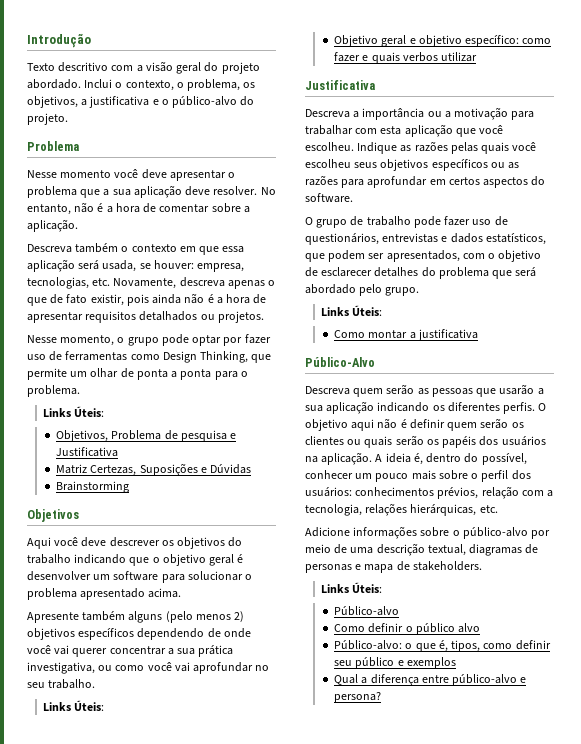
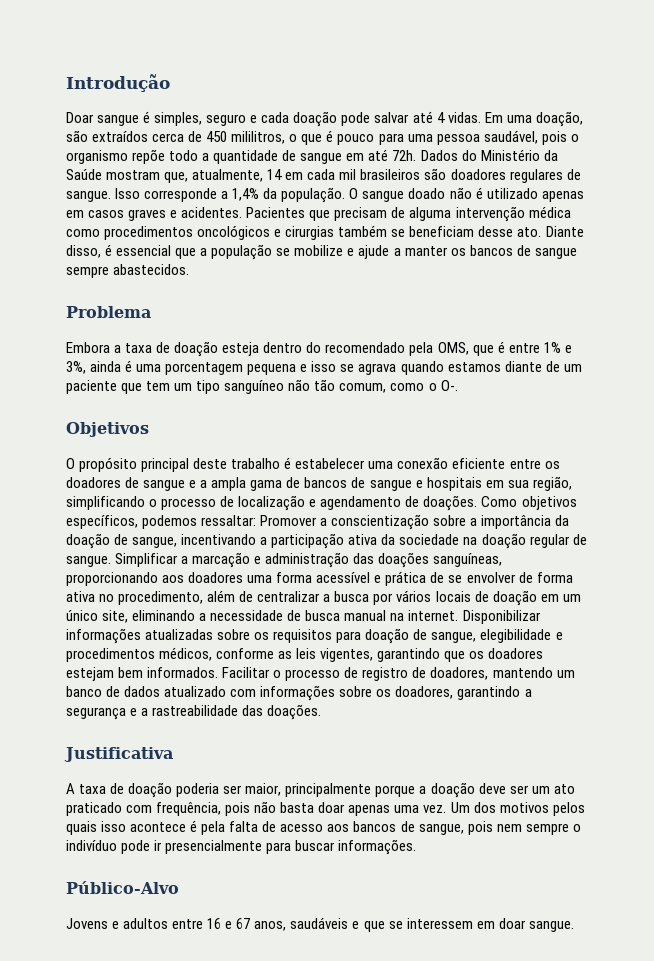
[27,61,260,74] [27,79,256,91] [27,96,255,108] [27,113,68,125] [27,141,79,151] [27,169,236,181] [27,185,276,198] [27,202,250,215] [27,219,78,232] [27,243,245,255] [27,259,245,272] [27,277,276,289] [27,293,267,306] [27,311,264,323] [27,334,271,346] [27,351,272,363] [27,368,248,380] [27,385,80,397] [42,406,105,417] [56,430,237,442] [56,447,119,457] [56,463,252,476] [56,481,130,493] [27,509,79,522] [27,537,243,549] [27,554,244,566] [27,571,253,583] [27,588,182,600] [27,611,245,623] [27,628,251,640] [27,645,234,657] [27,662,270,674] [27,679,96,689] [42,700,105,711] [334,35,552,47] [334,52,478,64] [305,80,375,90] [305,107,535,120] [305,124,504,137] [305,141,537,154] [305,159,520,171] [305,175,546,188] [305,193,353,203] [305,216,508,228] [305,233,546,245] [305,250,542,262] [305,267,537,279] [305,284,420,296] [320,305,383,316] [334,329,478,341] [305,357,375,367] [305,384,544,397] [305,401,547,414] [305,418,524,431] [305,435,546,448] [305,452,527,465] [305,470,531,482] [305,486,554,499] [305,503,498,516] [305,526,551,539] [305,543,539,556] [305,561,482,573] [320,582,383,593] [334,606,400,616] [334,623,481,635] [334,640,551,652] [334,657,456,669] [334,674,527,686] [334,692,382,703] Texto descritivo com a visão geral do projeto abordado. Inclui o contexto, o problema, os objetivos, a justificativa e o público-alvo do projeto. // Problema // Nesse momento você deve apresentar o problema que a sua aplicação deve resolver. No entanto, não é a hora de comentar sobre a aplicação. // Descreva também o contexto em que essa aplicação será usada, se houver: empresa, tecnologias, etc. Novamente, descreva apenas o que de fato existir, pois ainda não é a hora de apresentar requisitos detalhados ou projetos. // Nesse momento, o grupo pode optar por fazer uso de ferramentas como Design Thinking, que permite um olhar de ponta a ponta para o problema. // Links Úteis: // Objetivos, Problema de pesquisa e Justificativa // Matriz Certezas, Suposições e Dúvidas // Brainstorming // Objetivos // Aqui você deve descrever os objetivos do trabalho indicando que o objetivo geral é desenvolver um software para solucionar o problema apresentado acima. // Apresente também alguns (pelo menos 2) objetivos específicos dependendo de onde você vai querer concentrar a sua prática investigativa, ou como você vai aprofundar no seu trabalho. // Links Úteis: // Objetivo geral e objetivo específico: como fazer e quais verbos utilizar // Justificativa // Descreva a importância ou a motivação para trabalhar com esta aplicação que você escolheu. Indique as razões pelas quais você escolheu seus objetivos específicos ou as razões para aprofundar em certos aspectos do software. // O grupo de trabalho pode fazer uso de questionários, entrevistas e dados estatísticos, que podem ser apresentados, com o objetivo de esclarecer detalhes do problema que será abordado pelo grupo. // Links Úteis: // Como montar a justificativa // Público-Alvo // Descreva quem serão as pessoas que usarão a sua aplicação indicando os diferentes perfis. O objetivo aqui não é definir quem serão os clientes ou quais serão os papéis dos usuários na aplicação. A ideia é, dentro do possível, conhecer um pouco mais sobre o perfil dos usuários: conhecimentos prévios, relação com a tecnologia, relações hierárquicas, etc. // Adicione informações sobre o público-alvo por meio de uma descrição textual, diagramas de personas e mapa de stakeholders. // Links Úteis: // Público-alvo // Como definir o público alvo // Público-alvo: o que é, tipos, como definir seu público e exemplos // Qual a diferença entre público-alvo e persona? -> [66,111,583,127] [66,130,579,145] [66,149,558,164] [66,168,581,183] [66,187,584,203] [66,206,571,222] [66,225,584,240] [66,244,577,260] [66,264,190,278] [66,306,151,318] [66,341,572,357] [66,360,582,375] [66,379,458,394] [66,422,149,437] [66,457,560,472] [66,476,572,491] [66,495,577,511] [66,514,570,530] [66,533,587,549] [66,552,503,568] [66,571,573,586] [66,590,581,606] [66,610,541,624] [66,628,563,644] [66,647,544,662] [66,667,575,681] [66,685,532,701] [66,704,322,720] [64,747,173,762] [66,782,575,798] [66,801,585,816] [66,820,581,835] [66,839,417,855] [66,881,179,894] [66,917,574,932] Doar sangue é simples, seguro e cada doação pode salvar até 4 vidas. Em uma doação, são extraídos cerca de 450 mililitros, o que é pouco para uma pessoa saudável, pois o organismo repõe todo a quantidade de sangue em até 72h. Dados do Ministério da Saúde mostram que, atualmente, 14 em cada mil brasileiros são doadores regulares de sangue. Isso corresponde a 1,4% da população. O sangue doado não é utilizado apenas em casos graves e acidentes. Pacientes que precisam de alguma intervenção médica como procedimentos oncológicos e cirurgias também se beneficiam desse ato. Diante disso, é essencial que a população se mobilize e ajude a manter os bancos de sangue sempre abastecidos. // Problema // Embora a taxa de doação esteja dentro do recomendado pela OMS, que é entre 1% e 3%, ainda é uma porcentagem pequena e isso se agrava quando estamos diante de um paciente que tem um tipo sanguíneo não tão comum, como o O-. // Objetivos // O propósito principal deste trabalho é estabelecer uma conexão eficiente entre os doadores de sangue e a ampla gama de bancos de sangue e hospitais em sua região, simplificando o processo de localização e agendamento de doações. Como objetivos específicos, podemos ressaltar: Promover a conscientização sobre a importância da doação de sangue, incentivando a participação ativa da sociedade na doação regular de sangue. Simplificar a marcação e administração das doações sanguíneas, proporcionando aos doadores uma forma acessível e prática de se envolver de forma ativa no procedimento, além de centralizar a busca por vários locais de doação em um único site, eliminando a necessidade de busca manual na internet. Disponibilizar informações atualizadas sobre os requisitos para doação de sangue, elegibilidade e procedimentos médicos, conforme as leis vigentes, garantindo que os doadores estejam bem informados. Facilitar o processo de registro de doadores, mantendo um banco de dados atualizado com informações sobre os doadores, garantindo a segurança e a rastreabilidade das doações. // Justificativa // A taxa de doação poderia ser maior, principalmente porque a doação deve ser um ato praticado com frequência, pois não basta doar apenas uma vez. Um dos motivos pelos quais isso acontece é pela falta de acesso aos bancos de sangue, pois nem sempre o indivíduo pode ir presencialmente para buscar informações. // Público-Alvo // Jovens e adultos entre 16 e 67 anos, saudáveis e que se interessem em doar sangue.

